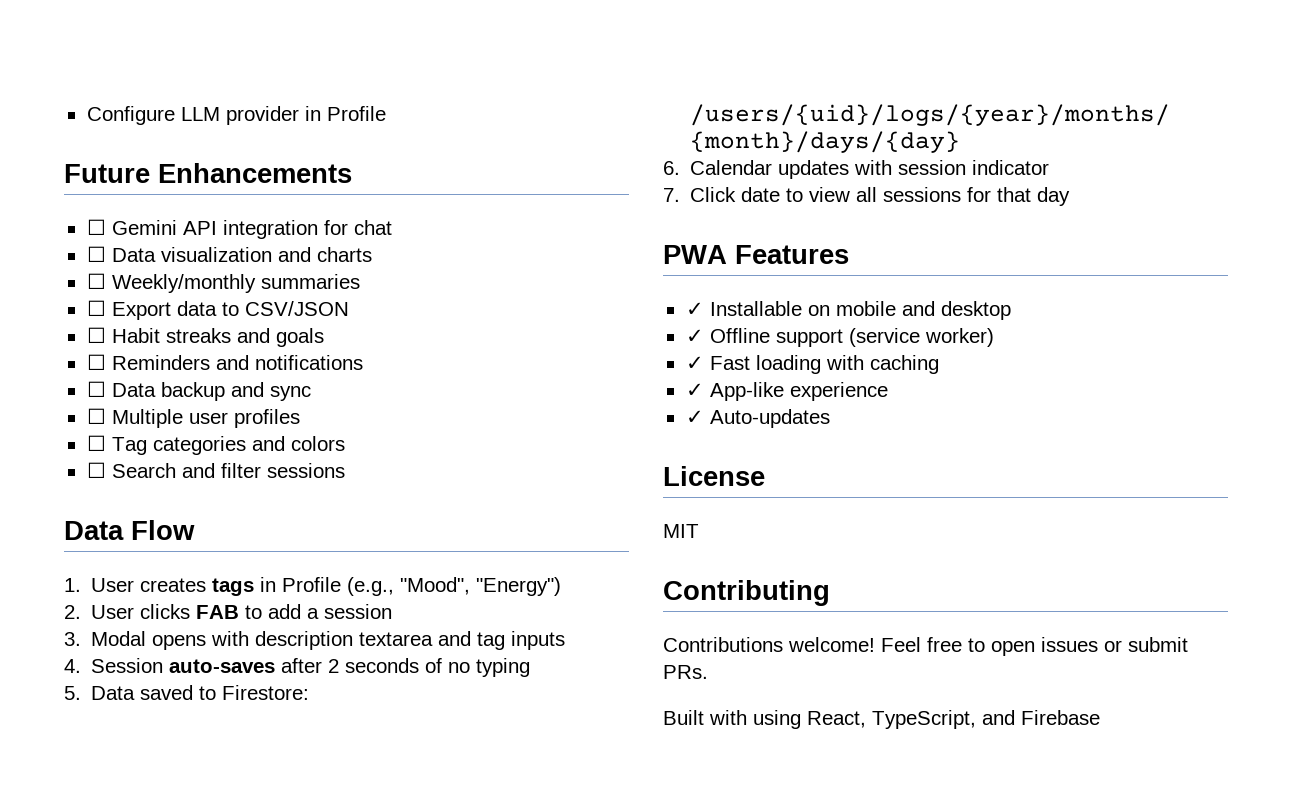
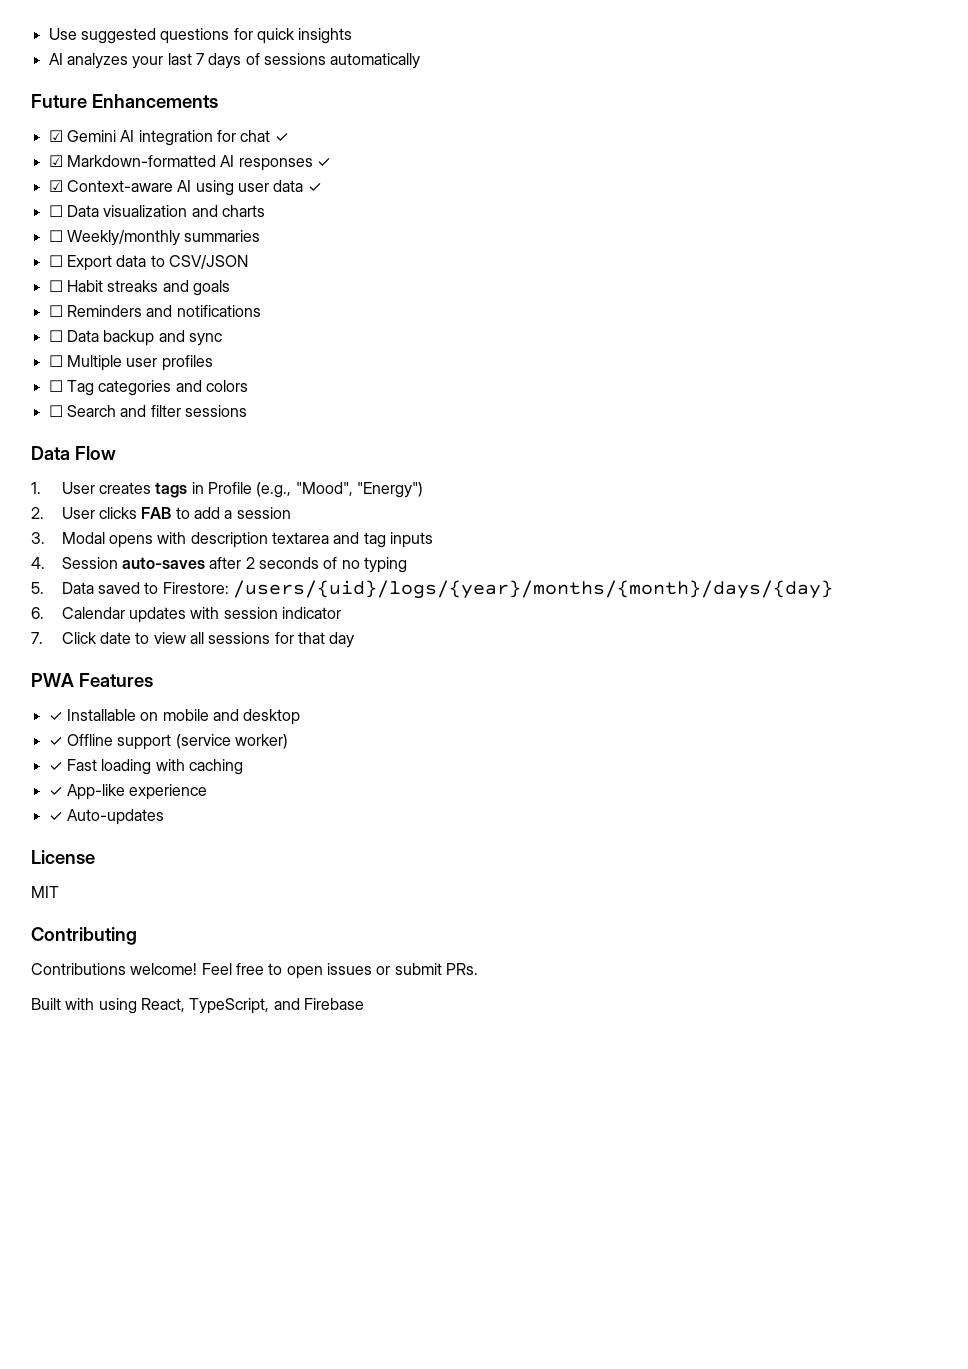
[86,106,386,125] Configure LLM provider in Profile -> [48,28,353,44] [48,53,421,69] Use suggested questions for quick insights // AI analyzes your last 7 days of sessions automatically
[86,219,217,235] ☐ Gemini API -> [48,130,135,142] ☑ Gemini AI
(392, 227) none -> [274,133,289,142] [48,155,331,171] [48,180,322,196] ✓ // ☑ Markdown-formatted AI responses ✓ // ☑ Context-aware AI using user data ✓

